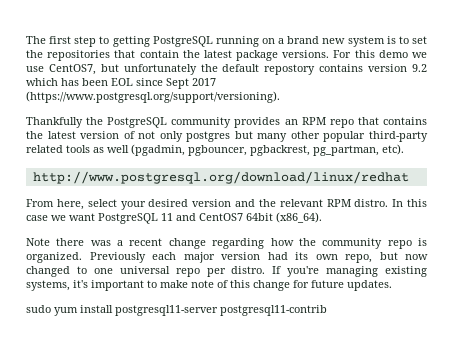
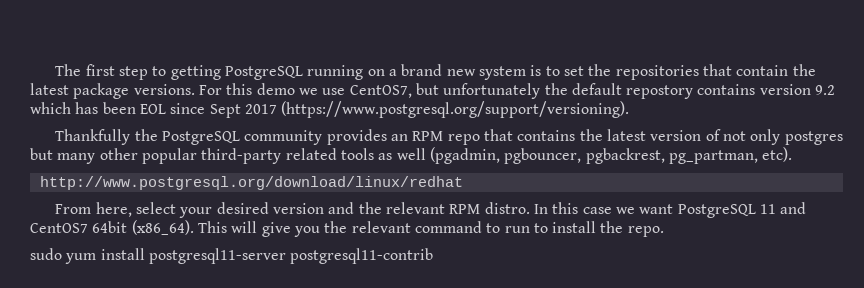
[26,238,428,249] [26,252,428,263] [26,266,427,277] [26,280,392,291] // Note there was a recent change regarding how the community repo is organized. Previously each major version had its own repo, but now changed to one universal repo per distro. If you're managing existing systems, it's important to make note of this change for future updates. -> [197,221,664,237] This will give you the relevant command to run to install the repo.

